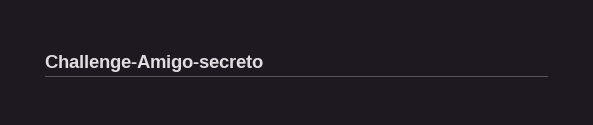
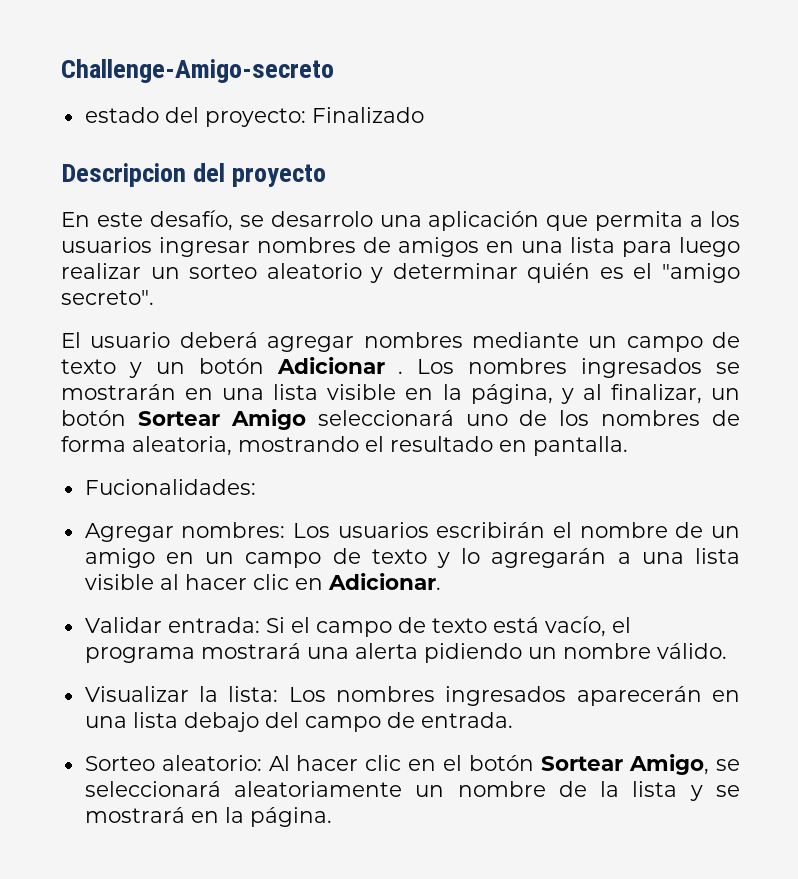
(263, 63) none -> [84,107,424,127] [61,163,327,187] [61,210,740,231] [61,237,740,257] [61,263,740,283] [61,290,154,305] [61,332,740,352] [61,357,741,378] [61,384,740,404] [61,409,740,430] [61,436,628,456] [84,479,256,495] [84,522,741,542] [84,548,740,568] [84,573,441,590] [84,616,631,637] [84,643,727,663] [84,686,740,706] [84,712,513,732] [84,754,740,775] [84,781,741,801] [84,807,332,827] // estado del proyecto: Finalizado // Descripcion del proyecto // En este desafío, se desarrolo una aplicación que permita a los usuarios ingresar nombres de amigos en una lista para luego realizar un sorteo aleatorio y determinar quién es el "amigo secreto". // El usuario deberá agregar nombres mediante un campo de texto y un botón Adicionar . Los nombres ingresados se mostrarán en una lista visible en la página, y al finalizar, un botón Sortear Amigo seleccionará uno de los nombres de forma aleatoria, mostrando el resultado en pantalla. // Fucionalidades: // Agregar nombres: Los usuarios escribirán el nombre de un amigo en un campo de texto y lo agregarán a una lista visible al hacer clic en Adicionar. // Validar entrada: Si el campo de texto está vacío, el programa mostrará una alerta pidiendo un nombre válido. // Visualizar la lista: Los nombres ingresados aparecerán en una lista debajo del campo de entrada. // Sorteo aleatorio: Al hacer clic en el botón Sortear Amigo, se seleccionará aleatoriamente un nombre de la lista y se mostrará en la página.

